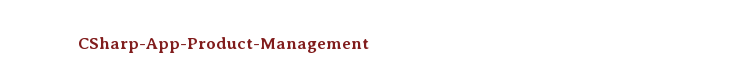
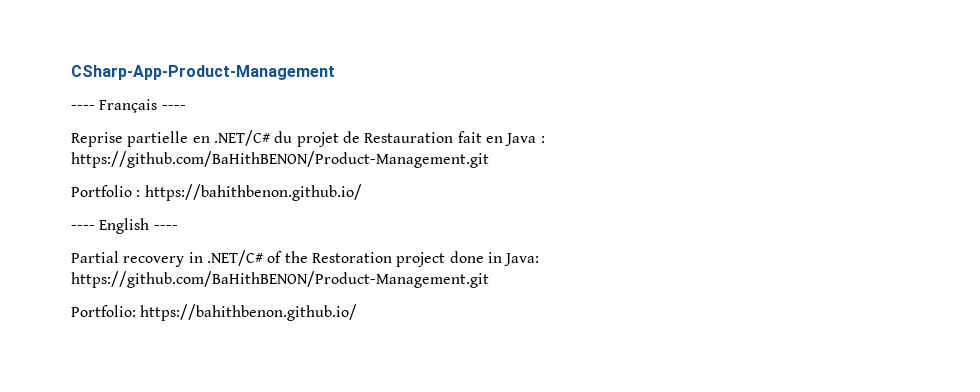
(369, 45) none -> [71,99,186,113] [71,130,545,147] [71,151,489,168] [71,184,362,201] [71,218,178,234] [71,250,540,267] [71,271,489,288] [71,304,358,321] // ---- Français ---- // Reprise partielle en .NET/C# du projet de Restauration fait en Java : https://github.com/BaHithBENON/Product-Management.git // Portfolio : https://bahithbenon.github.io/ // ---- English ---- // Partial recovery in .NET/C# of the Restoration project done in Java: https://github.com/BaHithBENON/Product-Management.git // Portfolio: https://bahithbenon.github.io/

